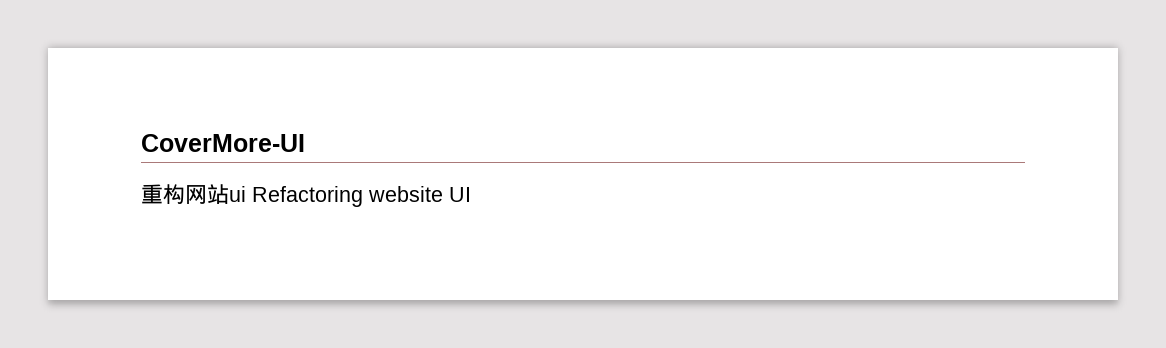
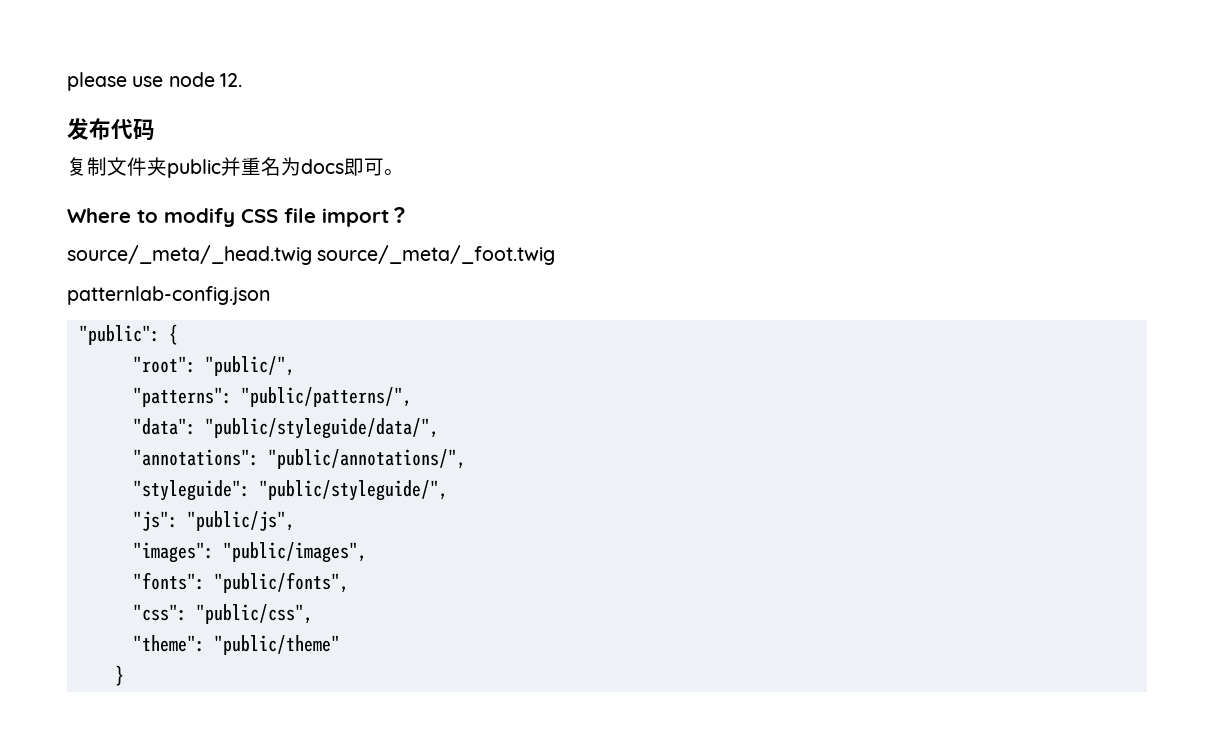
[141,134,305,152] [141,184,471,207] CoverMore-UI // 重构网站ui Refactoring website UI -> [67,72,242,91] [67,118,155,141] [67,157,404,178] [67,207,410,227] [67,245,556,265] [67,286,270,305] [78,324,178,345] [132,356,295,376] [132,387,412,407] [132,418,439,439] [132,449,466,469] [132,480,448,501] [132,511,295,531] [132,542,367,563] [132,572,349,593] [132,604,313,624] [132,635,340,655] [114,665,124,686] please use node 12. // 发布代码 // 复制文件夹public并重名为docs即可。 // Where to modify CSS file import？ // source/_meta/_head.twig source/_meta/_foot.twig // patternlab-config.json // "public": { // "root": "public/", // "patterns": "public/patterns/", // "data": "public/styleguide/data/", // "annotations": "public/annotations/", // "styleguide": "public/styleguide/", // "js": "public/js", // "images": "public/images", // "fonts": "public/fonts", // "css": "public/css", // "theme": "public/theme" // }

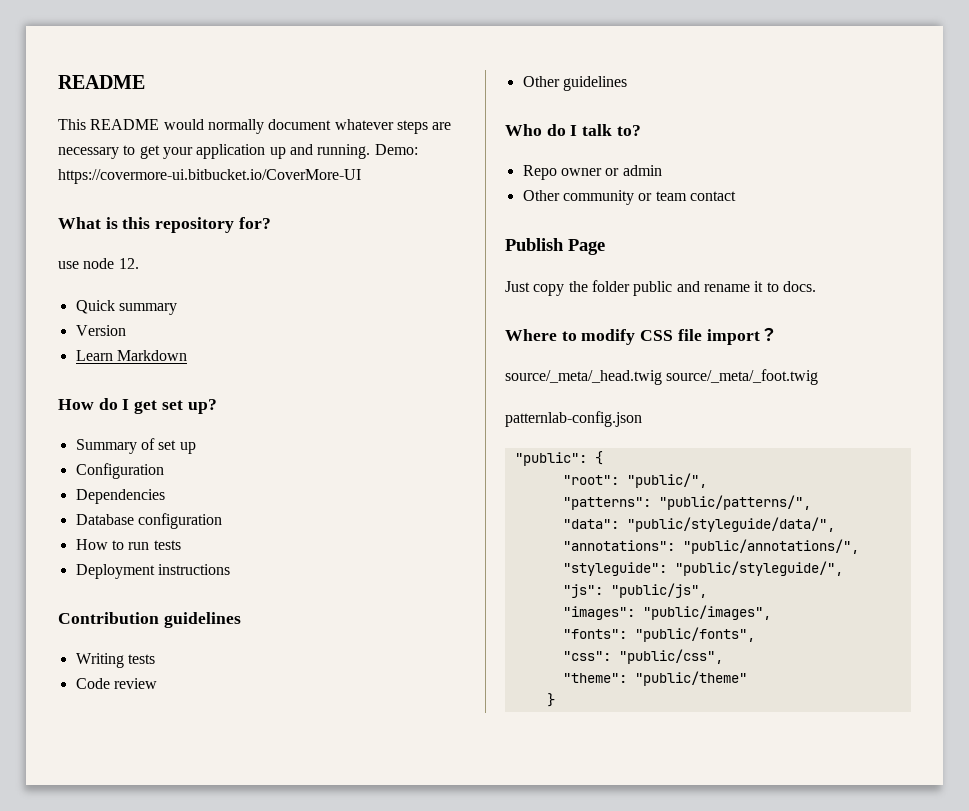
[67,72,242,91] [67,118,155,141] [67,157,404,178] please use node 12. // 发布代码 // 复制文件夹public并重名为docs即可。 -> [58,75,145,89] [58,119,452,134] [58,144,418,159] [58,169,361,184] [58,217,271,233] [58,258,139,269] [75,300,177,315] [75,325,126,336] [75,350,187,361] [58,398,217,414] [75,438,196,454] [75,463,164,479] [75,489,165,504] [75,513,222,529] [75,539,181,550] [75,564,230,579] [58,612,241,628] [75,653,155,668] [75,678,157,689] [522,76,627,91] [505,124,641,136] [522,165,662,180] [522,190,736,205] [505,238,605,255] [505,280,816,296] README // This README would normally document whatever steps are necessary to get your application up and running. Demo: https://covermore-ui.bitbucket.io/CoverMore-UI // What is this repository for? // use node 12. // Quick summary // Version // Learn Markdown // How do I get set up? // Summary of set up // Configuration // Dependencies // Database configuration // How to run tests // Deployment instructions // Contribution guidelines // Writing tests // Code review // Other guidelines // Who do I talk to? // Repo owner or admin // Other community or team contact // Publish Page // Just copy the folder public and rename it to docs.

